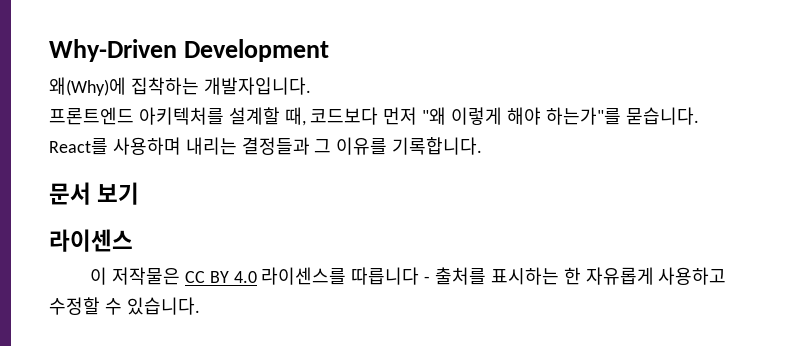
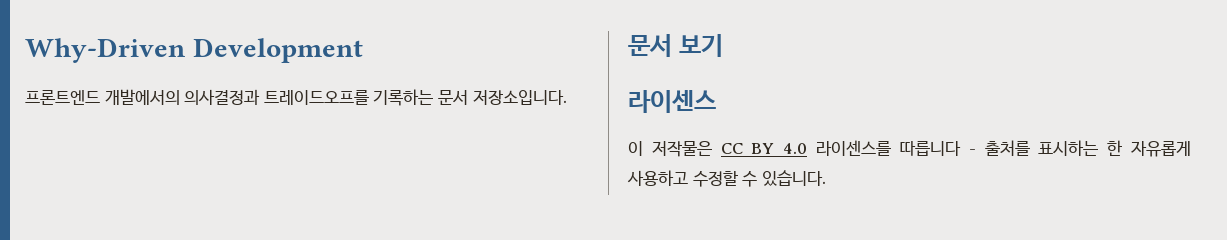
[49,77,311,96] [49,107,699,126] [49,137,483,155] 왜(Why)에 집착하는 개발자입니다. // 프론트엔드 아키텍처를 설계할 때, 코드보다 먼저 "왜 이렇게 해야 하는가"를 묻습니다. // React를 사용하며 내리는 결정들과 그 이유를 기록합니다. -> [25,89,567,106] 프론트엔드 개발에서의 의사결정과 트레이드오프를 기록하는 문서 저장소입니다.

